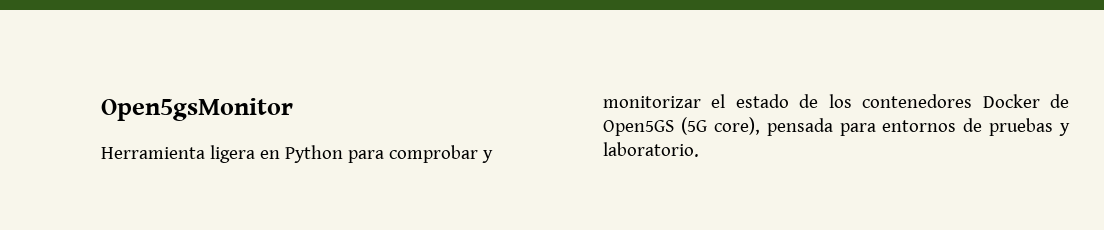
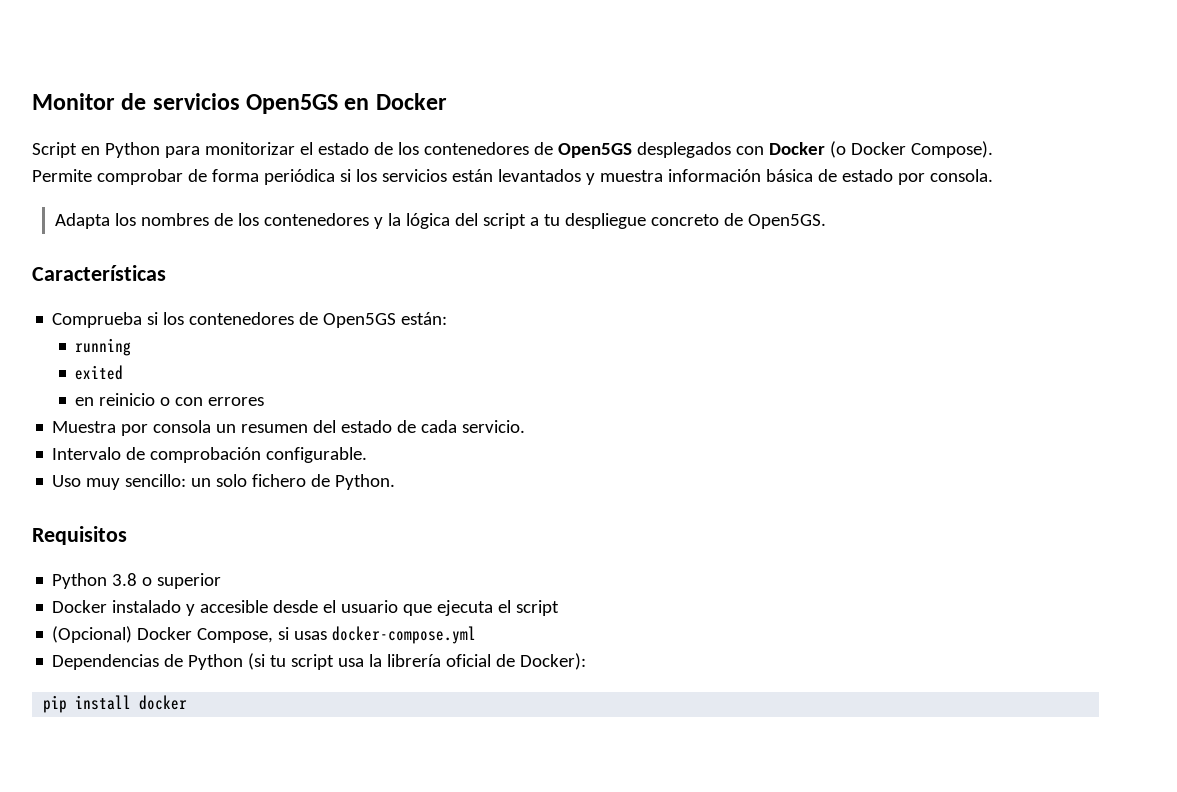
[101,98,293,121] [101,145,255,163] Open5gsMonitor // Herramienta ligera -> [32,93,447,114] [32,142,77,158] Monitor de servicios Open5GS en Docker // Script
[388,145,493,163] comprobar y -> (200, 152) none
[982,94,1069,108] [603,117,1070,136] [603,142,699,157] Docker de Open5GS (5G core), pensada para entornos de pruebas y laboratorio. -> [533,141,993,158] [32,169,993,185] [55,213,826,229] [32,265,166,281] [52,312,448,328] [75,338,132,356] [75,365,124,380] [75,393,265,406] [52,420,526,436] [52,447,368,463] [52,474,396,490] [32,526,127,545] [52,573,222,589] [52,600,560,616] [52,626,477,644] [52,653,587,670] [43,695,188,713] de Open5GS desplegados con Docker (o Docker Compose). // Permite comprobar de forma periódica si los servicios están levantados y muestra información básica de estado por consola. // Adapta los nombres de los contenedores y la lógica del script a tu despliegue concreto de Open5GS. // Características // Comprueba si los contenedores de Open5GS están: // running // exited // en reinicio o con errores // Muestra por consola un resumen del estado de cada servicio. // Intervalo de comprobación configurable. // Uso muy sencillo: un solo fichero de Python. // Requisitos // Python 3.8 o superior // Docker instalado y accesible desde el usuario que ejecuta el script // (Opcional) Docker Compose, si usas docker-compose.yml // Dependencias de Python (si tu script usa la librería oficial de Docker): // pip install docker

